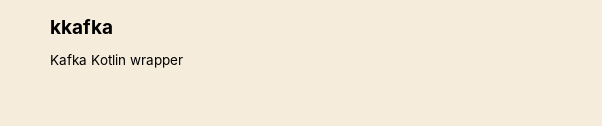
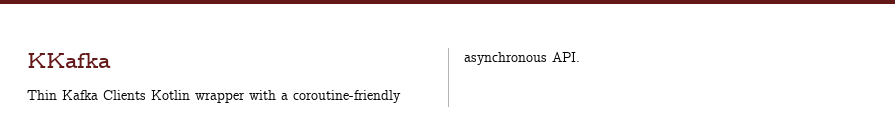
[50,19,113,34] [50,54,183,68] kkafka // Kafka Kotlin wrapper -> [27,53,111,68] [27,90,401,103] [464,52,580,65] KKafka // Thin Kafka Clients Kotlin wrapper with a coroutine-friendly asynchronous API.

